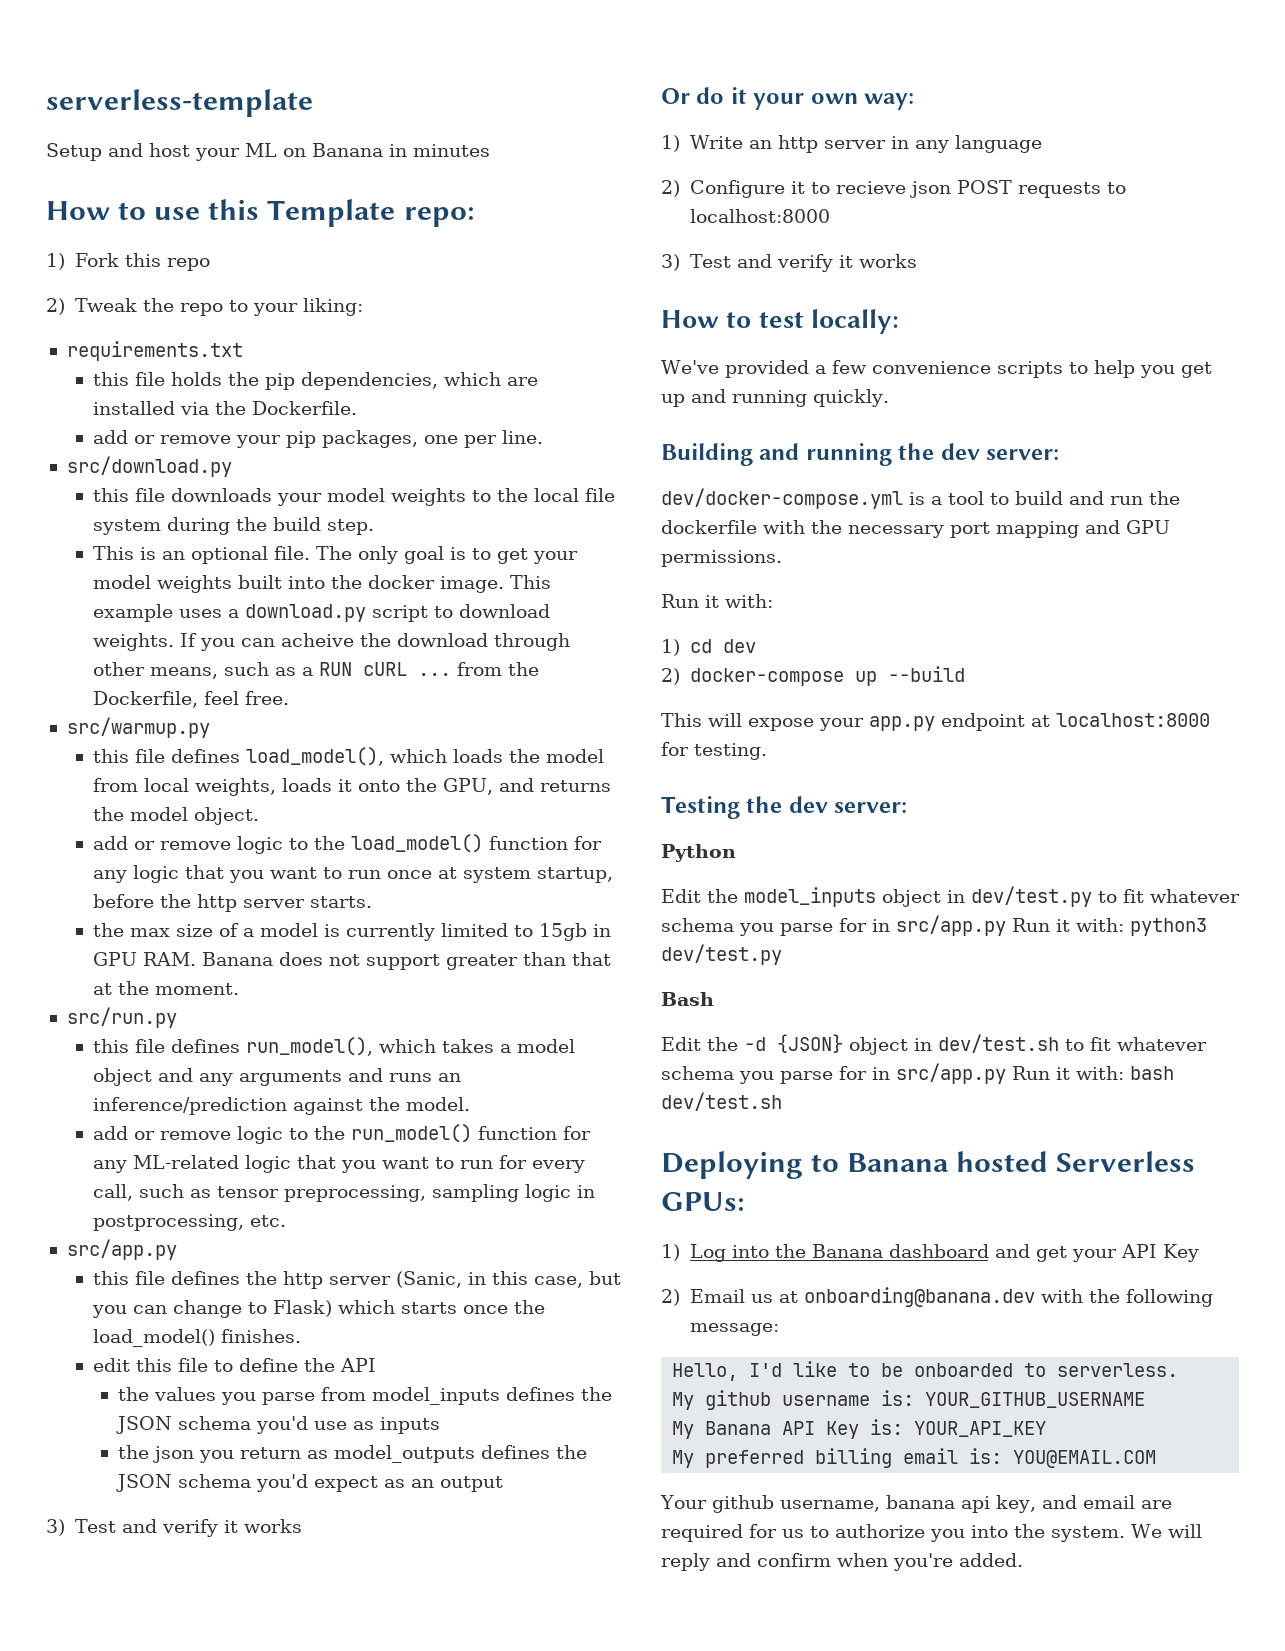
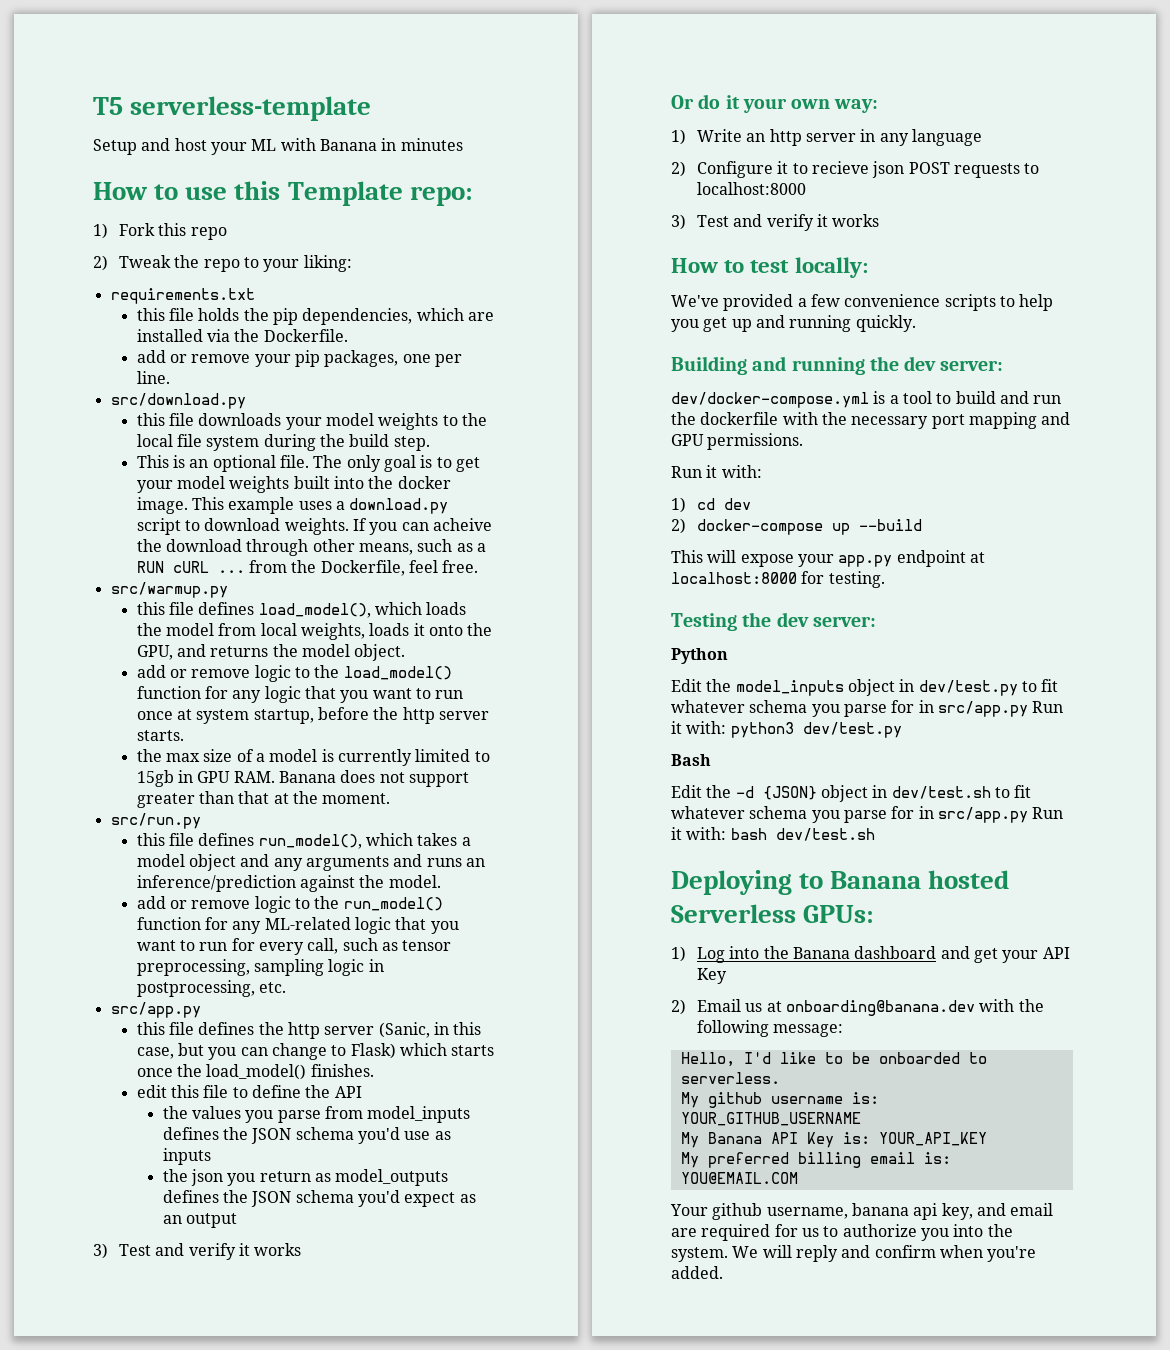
(46, 103) none -> [93,97,123,115] T5
[283,148,306,157] on -> [280,138,316,151] with

